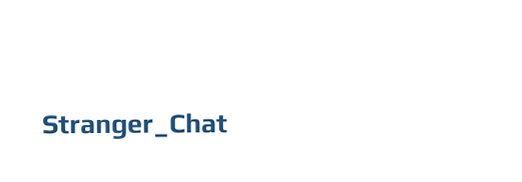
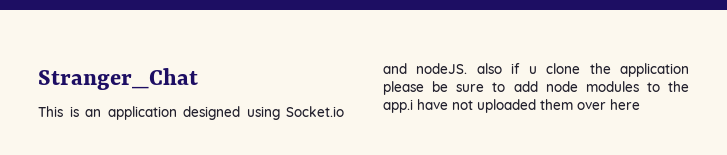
(228, 126) none -> [38,106,344,120] [383,63,689,77] [383,81,689,95] [383,99,640,113] // This is an application designed using Socket.io and nodeJS. also if u clone the application please be sure to add node modules to the app.i have not uploaded them over here

